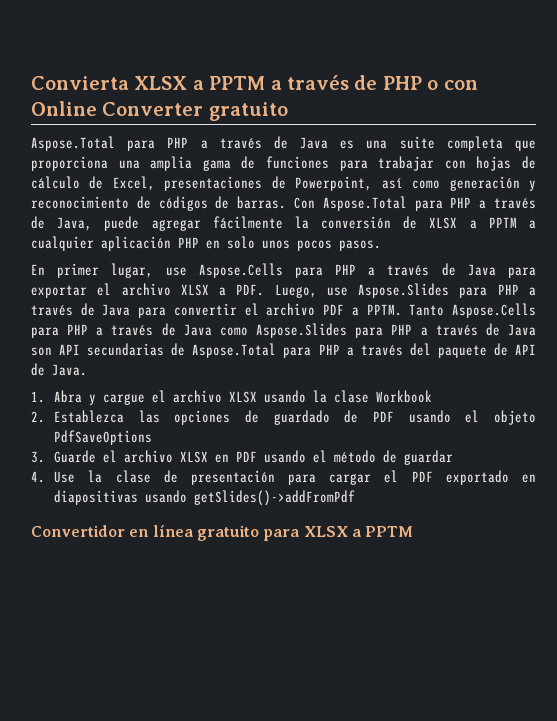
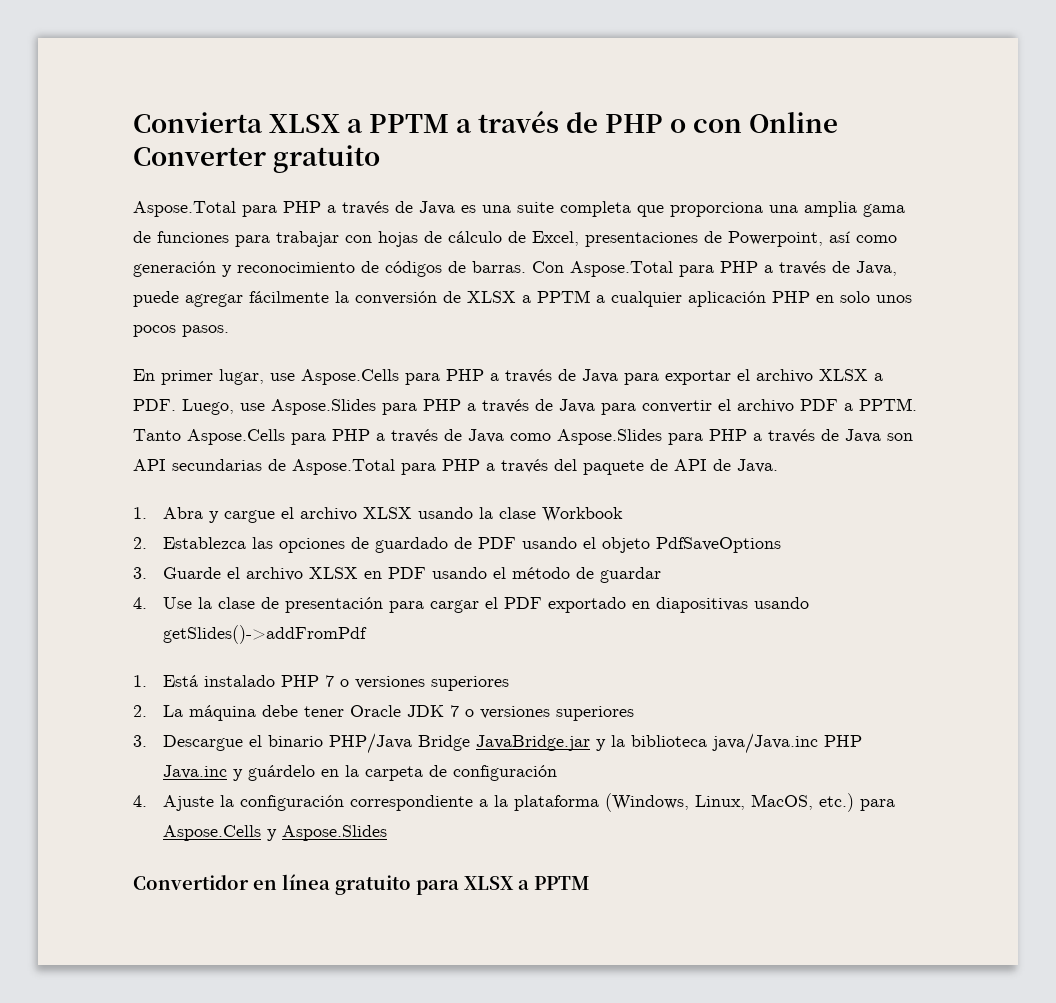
(356, 498) none -> [133,675,509,691] [133,705,634,721] [133,733,862,754] [162,765,557,781] [133,793,895,812] [162,825,387,841] // 1. Está instalado PHP 7 o versiones superiores // 2. La máquina debe tener Oracle JDK 7 o versiones superiores // 3. Descargue el binario PHP/Java Bridge JavaBridge.jar y la biblioteca java/Java.inc PHP Java.inc y guárdelo en la carpeta de configuración // 4. Ajuste la configuración correspondiente a la plataforma (Windows, Linux, MacOS, etc.) para Aspose.Cells y Aspose.Slides

